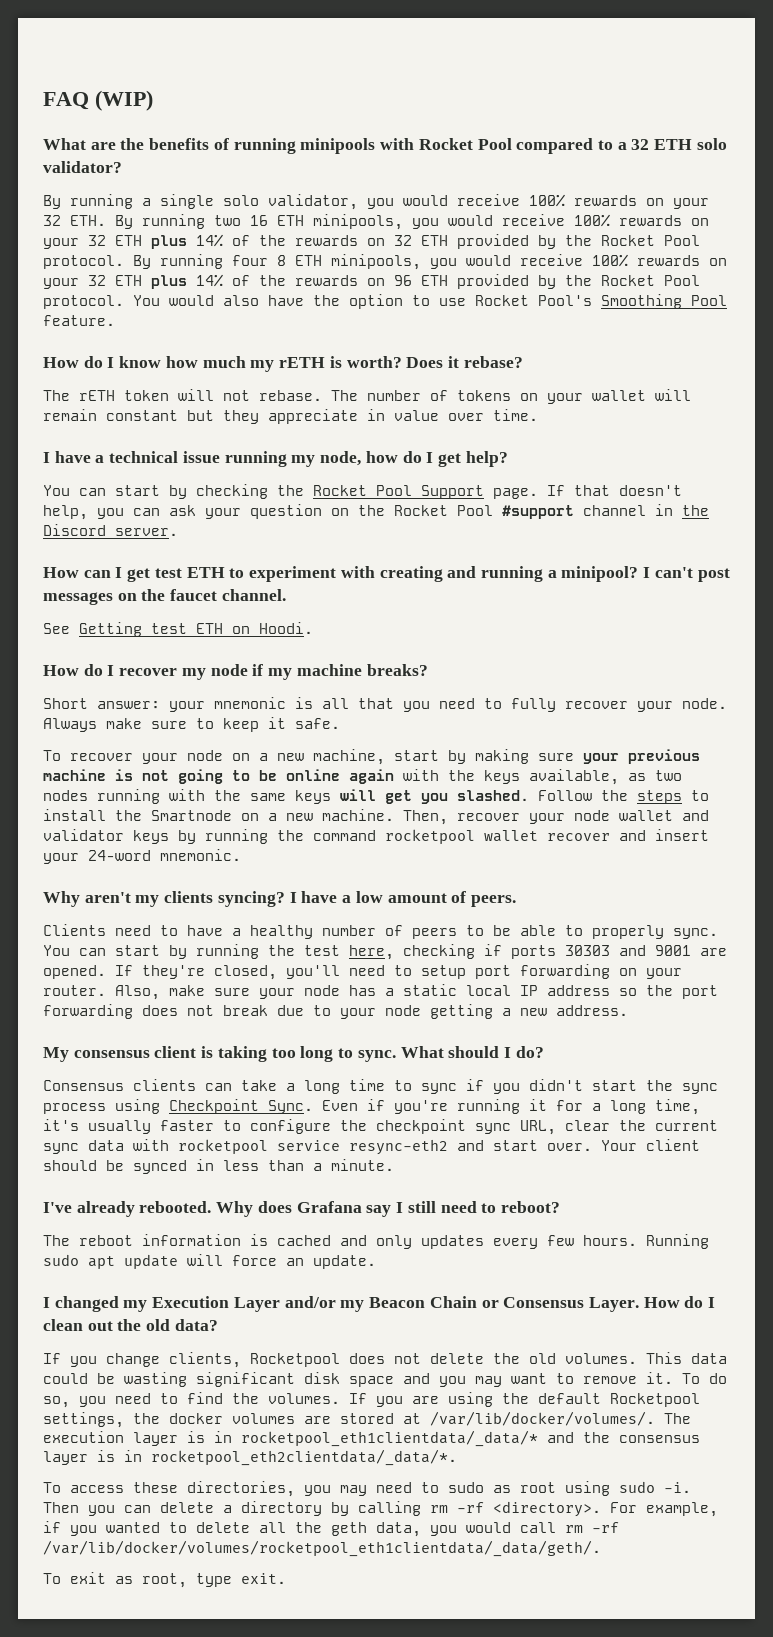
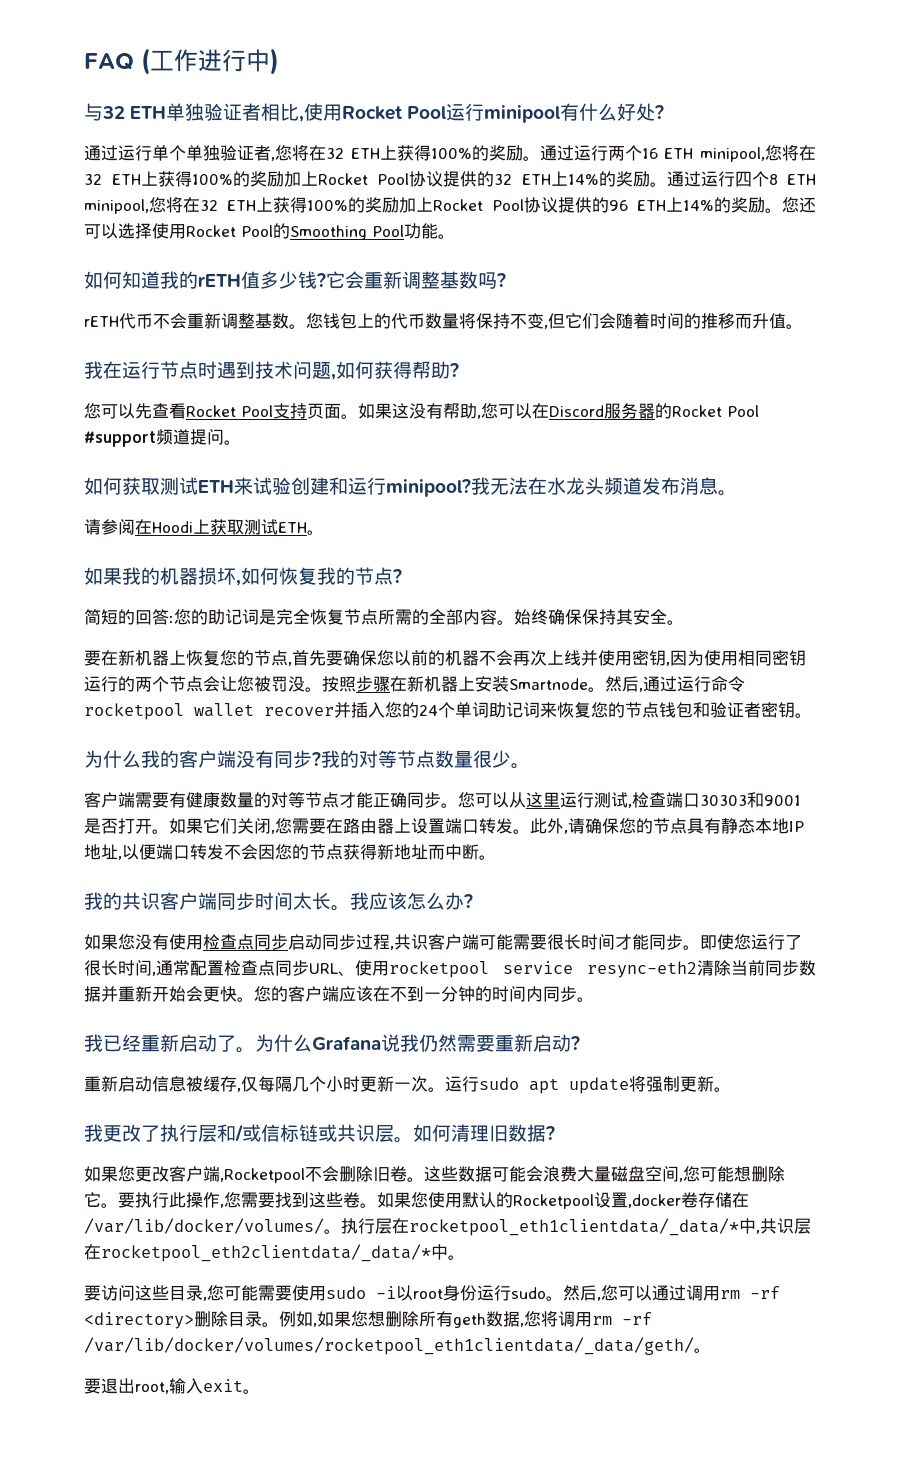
[95,90,153,111] [43,138,727,154] [43,161,122,173] [43,194,709,210] [43,214,709,230] [43,234,700,249] [43,254,727,270] [43,274,700,289] [43,294,727,309] [43,315,115,326] [43,356,523,372] [43,389,691,404] [43,409,538,424] [43,451,508,467] [43,484,682,499] [43,504,709,520] [43,524,178,536] [43,566,730,582] [43,589,286,605] [43,622,313,637] [43,664,428,680] [43,697,727,712] [43,717,340,732] [43,749,700,765] [43,769,682,785] [43,789,709,804] [43,809,709,825] [43,829,709,844] [43,849,241,864] [43,891,516,907] [43,924,718,939] [43,944,727,960] [43,964,682,980] [43,984,718,1000] [43,1004,628,1019] [43,1046,544,1062] [43,1079,718,1094] [43,1099,700,1115] [43,1119,718,1135] [43,1139,700,1155] [43,1159,394,1174] [43,1201,560,1217] [43,1234,709,1249] [43,1254,376,1269] [43,1296,716,1312] [43,1319,218,1331] [43,1352,727,1368] [43,1372,727,1387] [43,1392,700,1408] [43,1411,691,1428] [43,1430,700,1447] [43,1449,457,1466] [43,1481,691,1497] [43,1501,718,1517] [43,1521,619,1537] [43,1540,601,1557] [43,1572,286,1588] (WIP) // What are the benefits of running minipools with Rocket Pool compared to a 32 ETH solo validator? // By running a single solo validator, you would receive 100% rewards on your 32 ETH. By running two 16 ETH minipools, you would receive 100% rewards on your 32 ETH plus 14% of the rewards on 32 ETH provided by the Rocket Pool protocol. By running four 8 ETH minipools, you would receive 100% rewards on your 32 ETH plus 14% of the rewards on 96 ETH provided by the Rocket Pool protocol. You would also have the option to use Rocket Pool's Smoothing Pool feature. // How do I know how much my rETH is worth? Does it rebase? // The rETH token will not rebase. The number of tokens on your wallet will remain constant but they appreciate in value over time. // I have a technical issue running my node, how do I get help? // You can start by checking the Rocket Pool Support page. If that doesn't help, you can ask your question on the Rocket Pool #support channel in the Discord server. // How can I get test ETH to experiment with creating and running a minipool? I can't post messages on the faucet channel. // See Getting test ETH on Hoodi. // How do I recover my node if my machine breaks? // Short answer: your mnemonic is all that you need to fully recover your node. Always make sure to keep it safe. // To recover your node on a new machine, start by making sure your previous machine is not going to be online again with the keys available, as two nodes running with the same keys will get you slashed. Follow the steps to install the Smartnode on a new machine. Then, recover your node wallet and validator keys by running the command rocketpool wallet recover and insert your 24-word mnemonic. // Why aren't my clients syncing? I have a low amount of peers. // Clients need to have a healthy number of peers to be able to properly sync. You can start by running the test here, checking if ports 30303 and 9001 are opened. If they're closed, you'll need to setup port forwarding on your router. Also, make sure your node has a static local IP address so the port forwarding does not break due to your node getting a new address. // My consensus client is taking too long to sync. What should I do? // Consensus clients can take a long time to sync if you didn't start the sync process using Checkpoint Sync. Even if you're running it for a long time, it's usually faster to configure the checkpoint sync URL, clear the current sync data with rocketpool service resync-eth2 and start over. Your client should be synced in less than a minute. // I've already rebooted. Why does Grafana say I still need to reboot? // The reboot information is cached and only updates every few hours. Running sudo apt update will force an update. // I changed my Execution Layer and/or my Beacon Chain or Consensus Layer. How do I clean out the old data? // If you change clients, Rocketpool does not delete the old volumes. This data could be wasting significant disk space and you may want to remove it. To do so, you need to find the volumes. If you are using the default Rocketpool settings, the docker volumes are stored at /var/lib/docker/volumes/. The execution layer is in rocketpool_eth1clientdata/_data/* and the consensus layer is in rocketpool_eth2clientdata/_data/*. // To access these directories, you may need to sudo as root using sudo -i. Then you can delete a directory by calling rm -rf <directory>. For example, if you wanted to delete all the geth data, you would call rm -rf /var/lib/docker/volumes/rocketpool_eth1clientdata/_data/geth/. // To exit as root, type exit. -> [141,48,279,75] [84,103,665,123] [84,145,816,162] [84,171,816,187] [84,197,816,214] [84,223,455,240] [84,271,506,289] [84,313,803,329] [84,361,459,380] [84,403,759,419] [84,429,241,447] [84,477,737,497] [84,519,324,535] [84,567,402,586] [84,609,684,625] [84,650,806,666] [84,676,745,692] [84,702,812,720] [84,750,530,769] [84,792,801,808] [84,818,804,834] [84,844,496,860] [84,892,473,911] [84,934,802,950] [84,960,816,978] [84,986,594,1002] [84,1034,580,1053] [84,1076,731,1094] [84,1124,555,1143] [84,1166,785,1183] [84,1192,749,1209] [84,1218,811,1236] [84,1244,465,1262] [84,1285,780,1301] [84,1311,652,1329] [84,1337,711,1355] [84,1378,260,1394] (工作进行中) // 与32 ETH单独验证者相比,使用Rocket Pool运行minipool有什么好处? // 通过运行单个单独验证者,您将在32 ETH上获得100%的奖励。通过运行两个16 ETH minipool,您将在32 ETH上获得100%的奖励加上Rocket Pool协议提供的32 ETH上14%的奖励。通过运行四个8 ETH minipool,您将在32 ETH上获得100%的奖励加上Rocket Pool协议提供的96 ETH上14%的奖励。您还可以选择使用Rocket Pool的Smoothing Pool功能。 // 如何知道我的rETH值多少钱?它会重新调整基数吗? // rETH代币不会重新调整基数。您钱包上的代币数量将保持不变,但它们会随着时间的推移而升值。 // 我在运行节点时遇到技术问题,如何获得帮助? // 您可以先查看Rocket Pool支持页面。如果这没有帮助,您可以在Discord服务器的Rocket Pool #support频道提问。 // 如何获取测试ETH来试验创建和运行minipool?我无法在水龙头频道发布消息。 // 请参阅在Hoodi上获取测试ETH。 // 如果我的机器损坏,如何恢复我的节点? // 简短的回答:您的助记词是完全恢复节点所需的全部内容。始终确保保持其安全。 // 要在新机器上恢复您的节点,首先要确保您以前的机器不会再次上线并使用密钥,因为使用相同密钥运行的两个节点会让您被罚没。按照步骤在新机器上安装Smartnode。然后,通过运行命令rocketpool wallet recover并插入您的24个单词助记词来恢复您的节点钱包和验证者密钥。 // 为什么我的客户端没有同步?我的对等节点数量很少。 // 客户端需要有健康数量的对等节点才能正确同步。您可以从这里运行测试,检查端口30303和9001是否打开。如果它们关闭,您需要在路由器上设置端口转发。此外,请确保您的节点具有静态本地IP地址,以便端口转发不会因您的节点获得新地址而中断。 // 我的共识客户端同步时间太长。我应该怎么办? // 如果您没有使用检查点同步启动同步过程,共识客户端可能需要很长时间才能同步。即使您运行了很长时间,通常配置检查点同步URL、使用rocketpool service resync-eth2清除当前同步数据并重新开始会更快。您的客户端应该在不到一分钟的时间内同步。 // 我已经重新启动了。为什么Grafana说我仍然需要重新启动? // 重新启动信息被缓存,仅每隔几个小时更新一次。运行sudo apt update将强制更新。 // 我更改了执行层和/或信标链或共识层。如何清理旧数据? // 如果您更改客户端,Rocketpool不会删除旧卷。这些数据可能会浪费大量磁盘空间,您可能想删除它。要执行此操作,您需要找到这些卷。如果您使用默认的Rocketpool设置,docker卷存储在/var/lib/docker/volumes/。执行层在rocketpool_eth1clientdata/_data/*中,共识层在rocketpool_eth2clientdata/_data/*中。 // 要访问这些目录,您可能需要使用sudo -i以root身份运行sudo。然后,您可以通过调用rm -rf <directory>删除目录。例如,如果您想删除所有geth数据,您将调用rm -rf /var/lib/docker/volumes/rocketpool_eth1clientdata/_data/geth/。 // 要退出root,输入exit。

